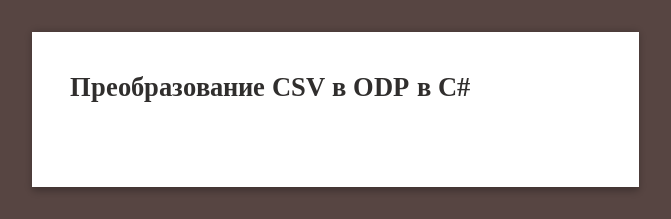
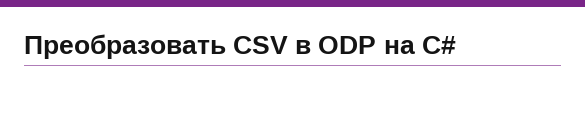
[70,76,265,102] Преобразование -> [24,34,226,59] Преобразовать
[416,83,431,96] в -> [383,40,415,54] на

